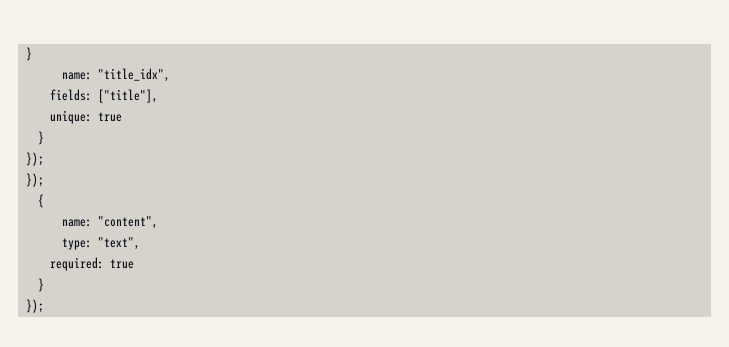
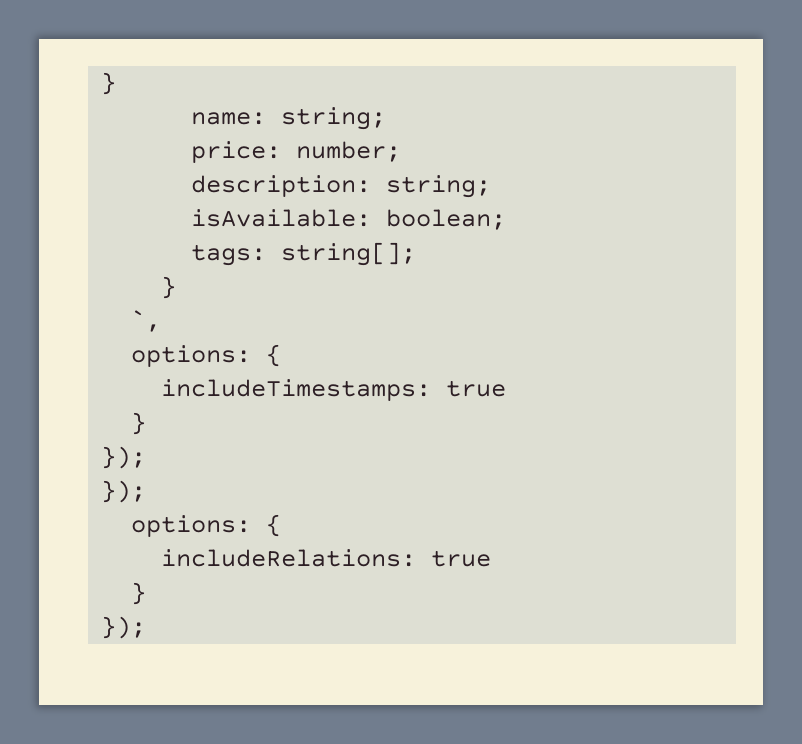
[97,68,170,82] [49,89,158,103] [49,110,92,124] "title_idx", // fields: ["title"], // unique: -> [281,107,387,130] [191,141,402,163] [191,175,492,198] [191,209,507,230] [191,242,417,266] [161,276,177,299] [131,310,162,332] [131,344,282,367] [161,379,432,401] string; // price: number; // description: string; // isAvailable: boolean; // tags: string[]; // } // `, // options: { // includeTimestamps:
[37,194,44,208] [61,216,158,229] [61,237,140,250] [49,257,104,271] { // name: "content", // type: "text", // required: -> [131,514,282,537] [161,549,417,567] options: { // includeRelations:

